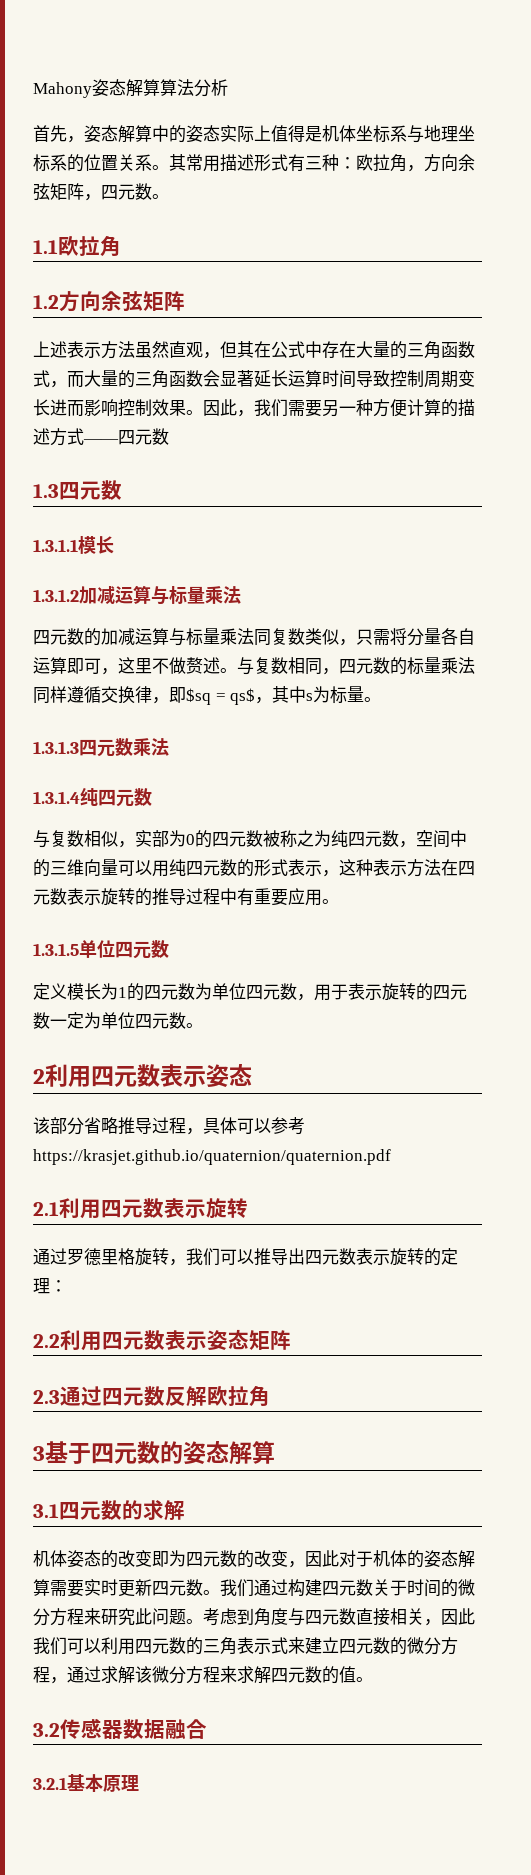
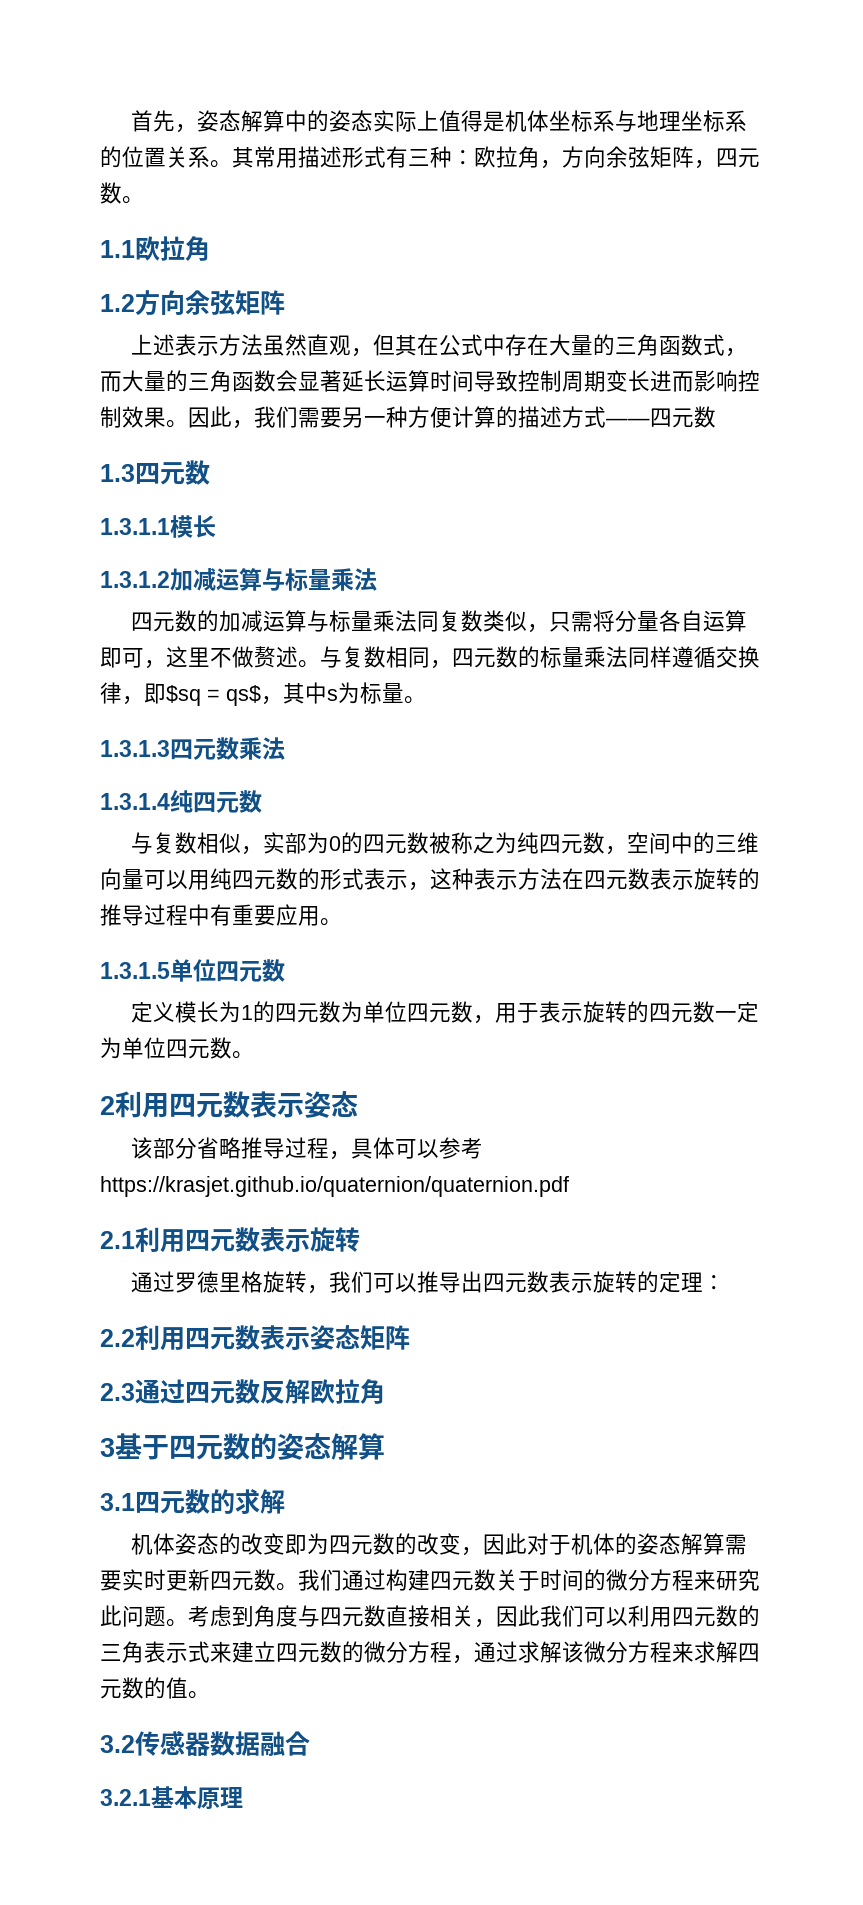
[33,79,228,98] Mahony姿态解算算法分析 // -> (130, 121) none

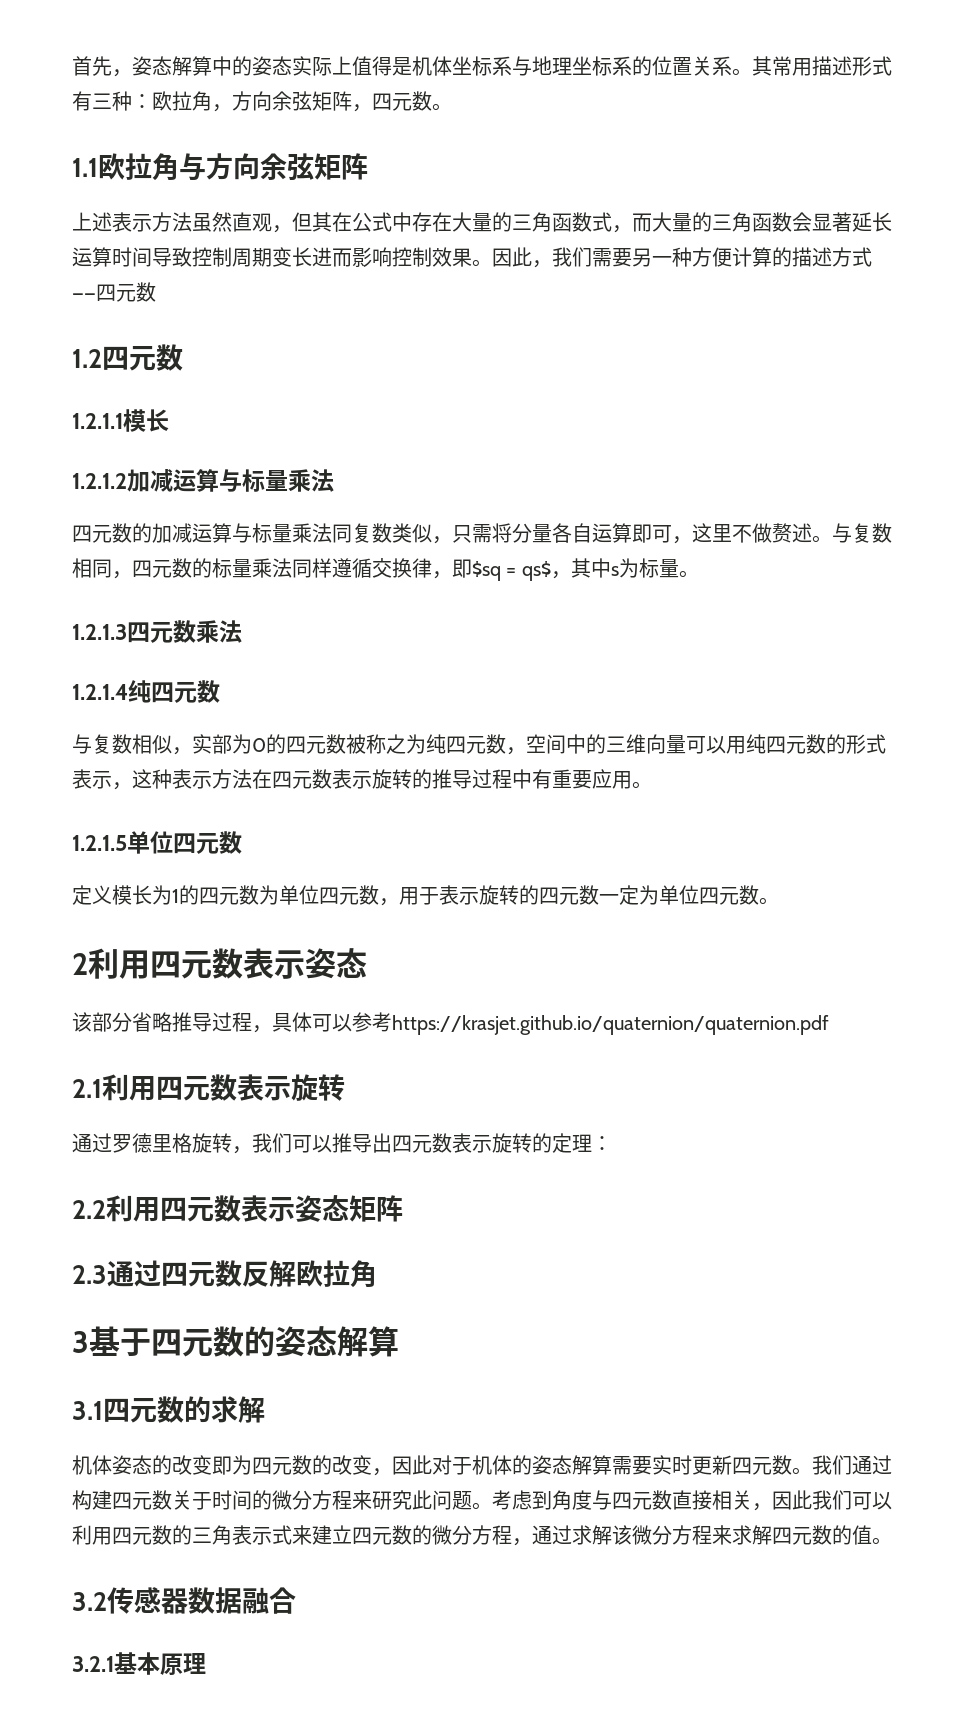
[100,294,135,312] // 1.2 -> [179,153,206,181] 与
[100,460,210,485] [100,518,170,535] 1.3四元数 // 1.3.1.1 -> [72,344,183,371] [72,413,123,429] 1.2四元数 // 1.2.1.1
[100,571,170,588] 1.3.1.2 -> [72,473,127,489] 1.2.1.2
[100,740,170,757] 1.3.1.3 -> [72,624,127,640] 1.2.1.3
[100,793,170,810] 1.3.1.4 -> [72,684,128,700] 1.2.1.4
[100,962,170,979] 1.3.1.5 -> [72,835,127,851] 1.2.1.5

